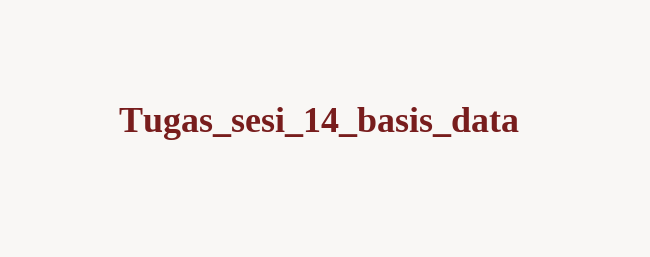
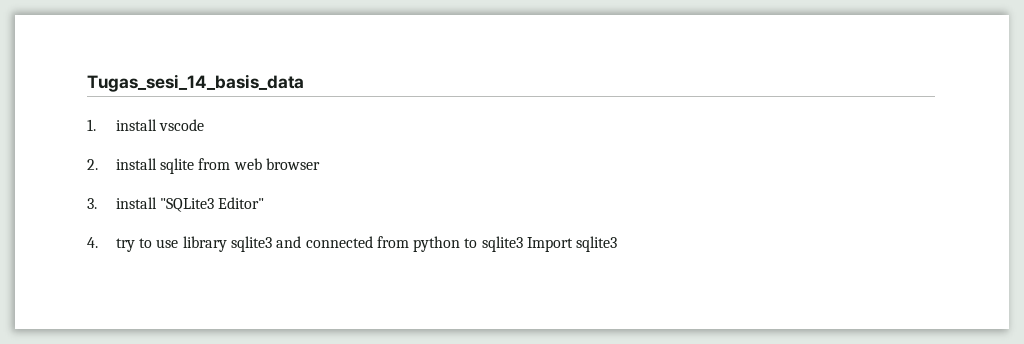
(519, 123) none -> [87,119,204,131] [87,158,320,174] [87,197,265,212] [87,236,618,252] // 1. install vscode // 2. install sqlite from web browser // 3. install "SQLite3 Editor" // 4. try to use library sqlite3 and connected from python to sqlite3 Import sqlite3

